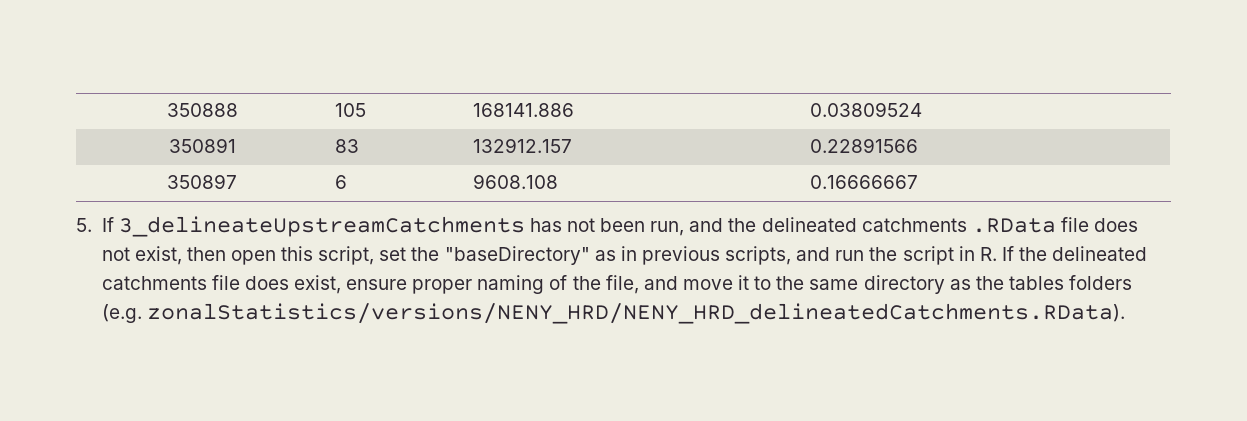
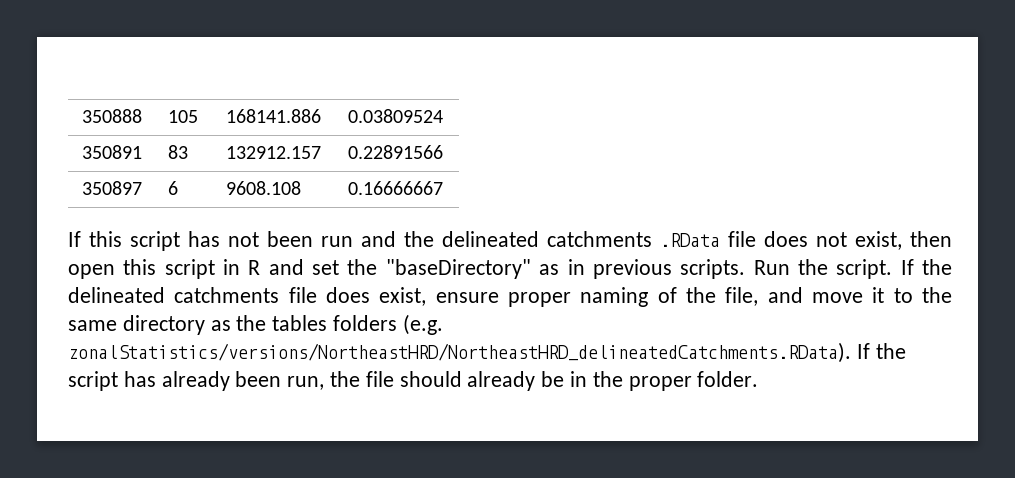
[76,216,525,237] 5. If 3_delineateUpstreamCatchments -> [68,231,180,251] If this script
[650,221,685,236] run, -> [321,236,353,247] run
[318,246,375,265] script, -> [164,259,304,279] script in R and
[725,246,997,265] scripts, and run the script in R. -> [680,259,893,279] scripts. Run the script.
[146,303,1125,324] zonalStatistics/versions/NENY_HRD/NENY_HRD_delineatedCatchments.RData). -> [68,342,906,363] [68,371,759,391] zonalStatistics/versions/NortheastHRD/NortheastHRD_delineatedCatchments.RData). If the script has already been run, the file should already be in the proper folder.

